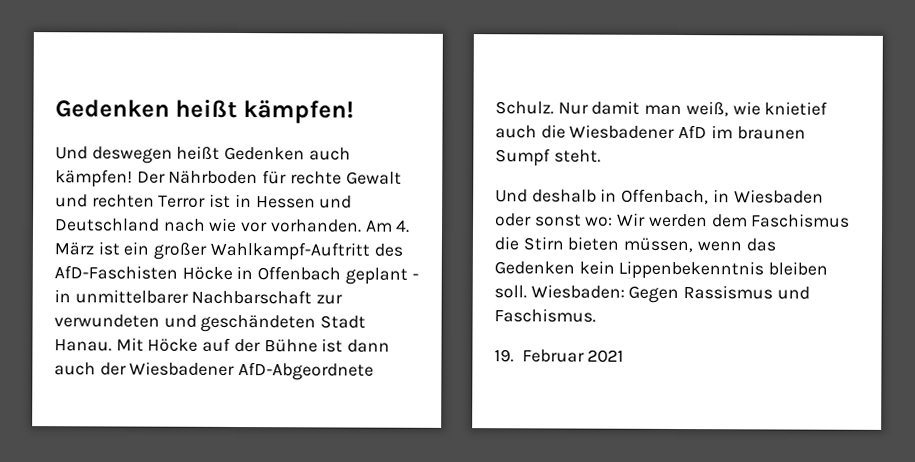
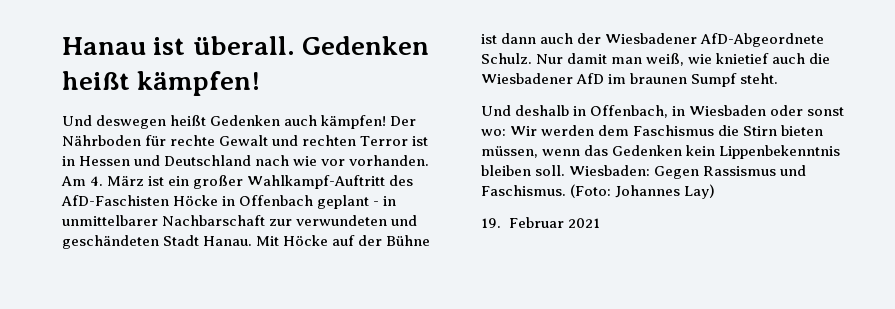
(55, 108) none -> [62,36,295,55] Hanau ist überall.
(596, 315) none -> [570,184,716,199] (Foto: Johannes Lay)

